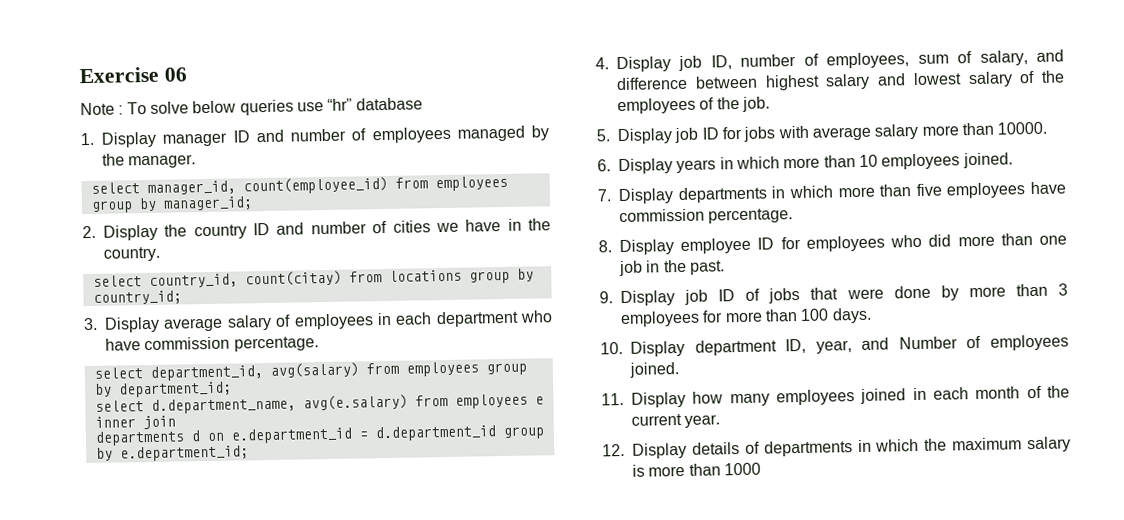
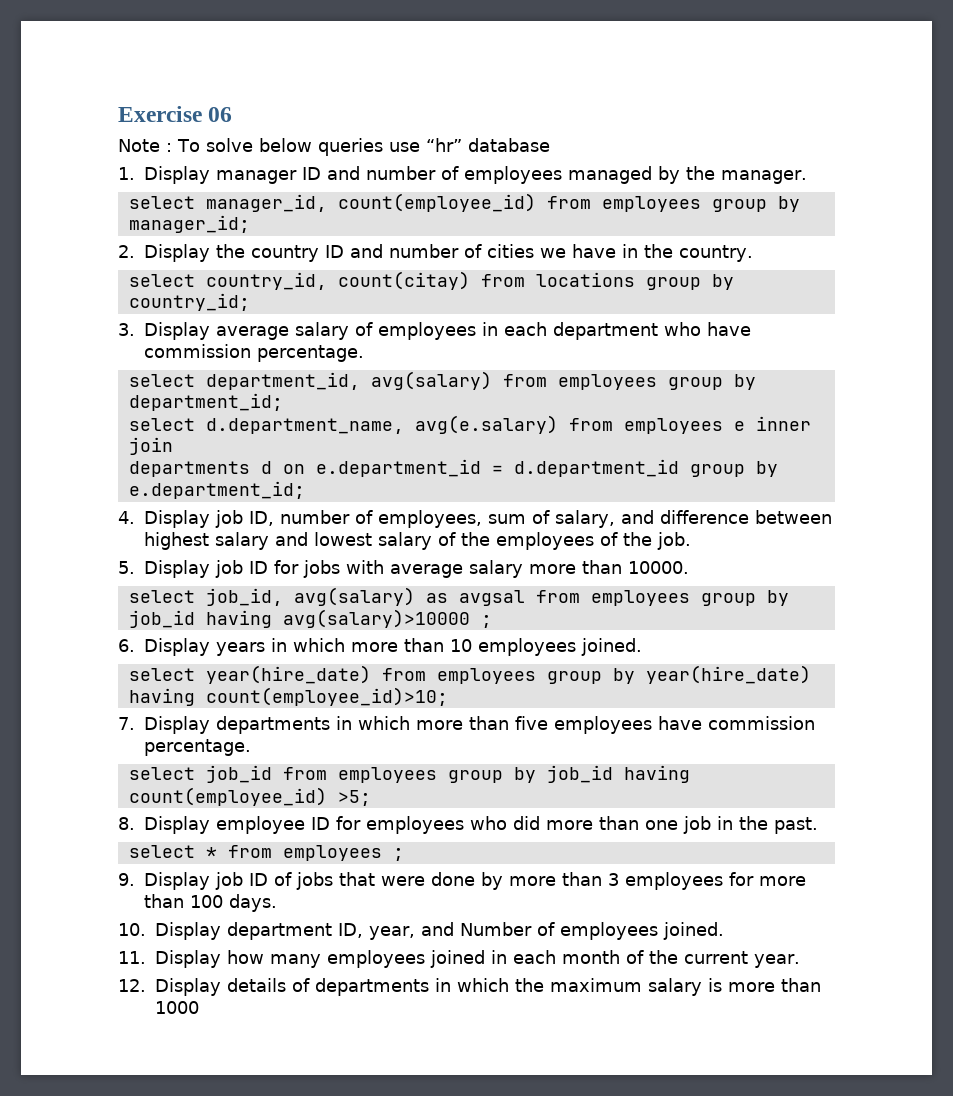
(1048, 128) none -> [128,587,789,606] [128,609,492,628] // select job_id, avg(salary) as avgsal from employees group by job_id having avg(salary)>10000 ;
(1013, 160) none -> [128,665,811,684] [128,687,448,706] // select year(hire_date) from employees group by year(hire_date) having count(employee_id)>10;
(794, 216) none -> [128,765,690,783] [128,787,371,806] // select job_id from employees group by job_id having count(employee_id) >5;
(725, 267) none -> [128,845,404,861] // select * from employees ;

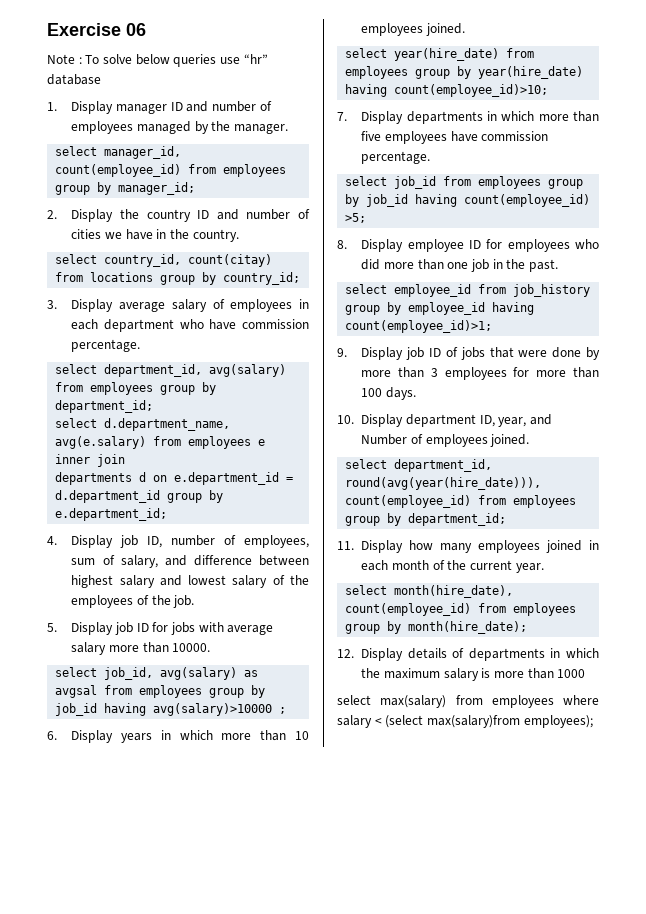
[205,845,404,861] * from employees ; -> [394,284,591,297] [345,302,535,315] [345,320,493,333] employee_id from job_history group by employee_id having count(employee_id)>1;
(724, 931) none -> [345,459,493,472] [345,477,542,490] [345,495,577,508] [345,513,507,526] // select department_id, round(avg(year(hire_date))), count(employee_id) from employees group by department_id;
(800, 961) none -> [345,585,514,598] [345,603,577,616] [345,621,528,634] // select month(hire_date), count(employee_id) from employees group by month(hire_date);
(199, 1007) none -> [337,695,599,708] [337,715,593,728] // select max(salary) from employees where salary < (select max(salary)from employees);

